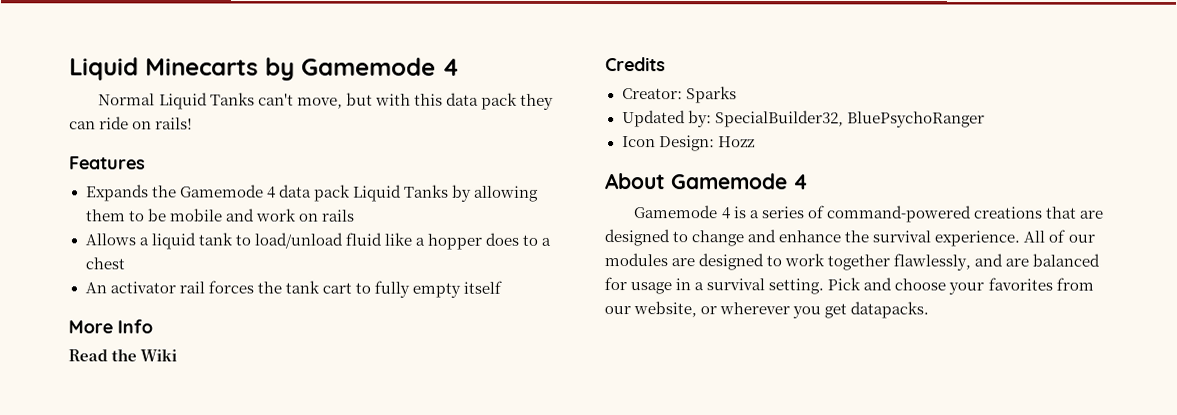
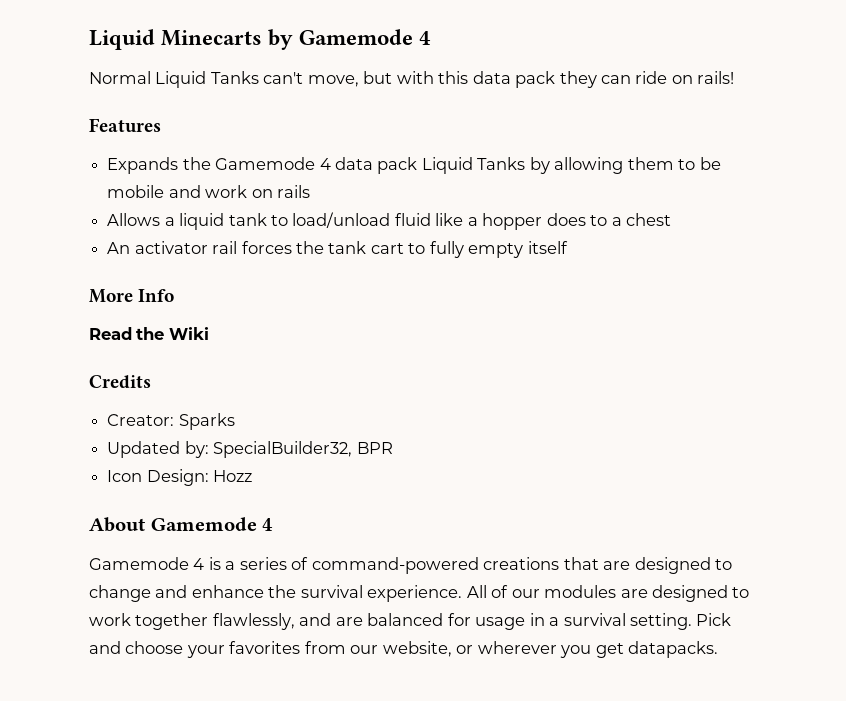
[846,111,985,128] BluePsychoRanger -> [356,442,393,454] BPR

